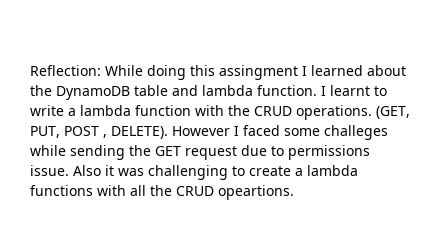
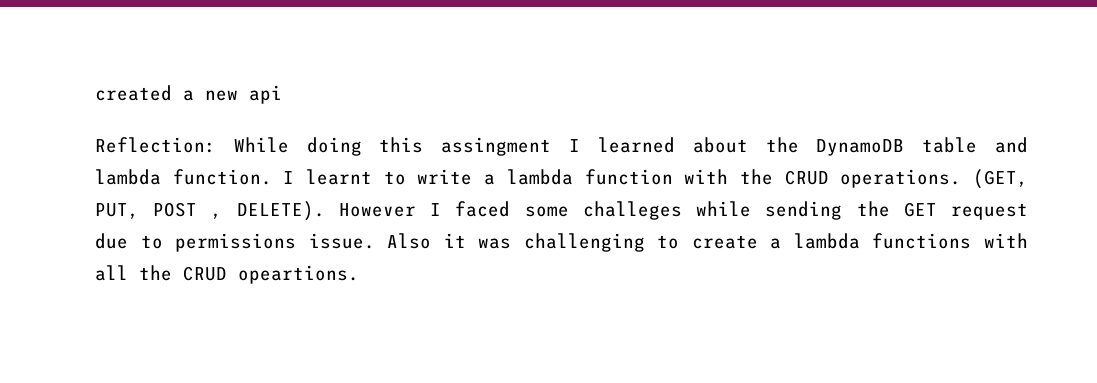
(30, 70) none -> [95,85,282,104] created a new api //

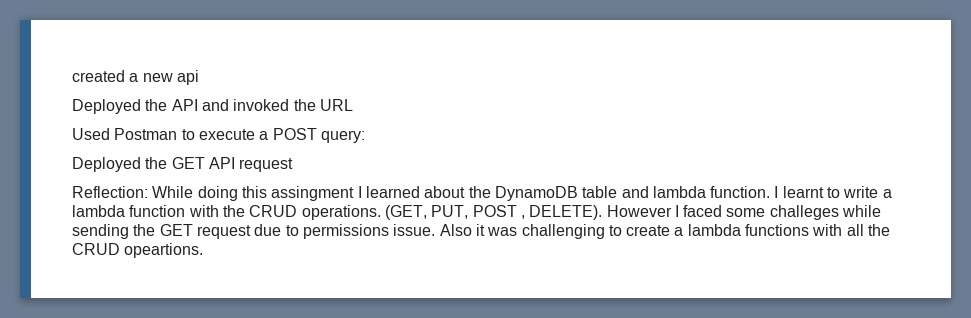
(282, 94) none -> [72,99,353,114] [72,128,365,143] [72,157,294,172] // Deployed the API and invoked the URL // Used Postman to execute a POST query: // Deployed the GET API request

